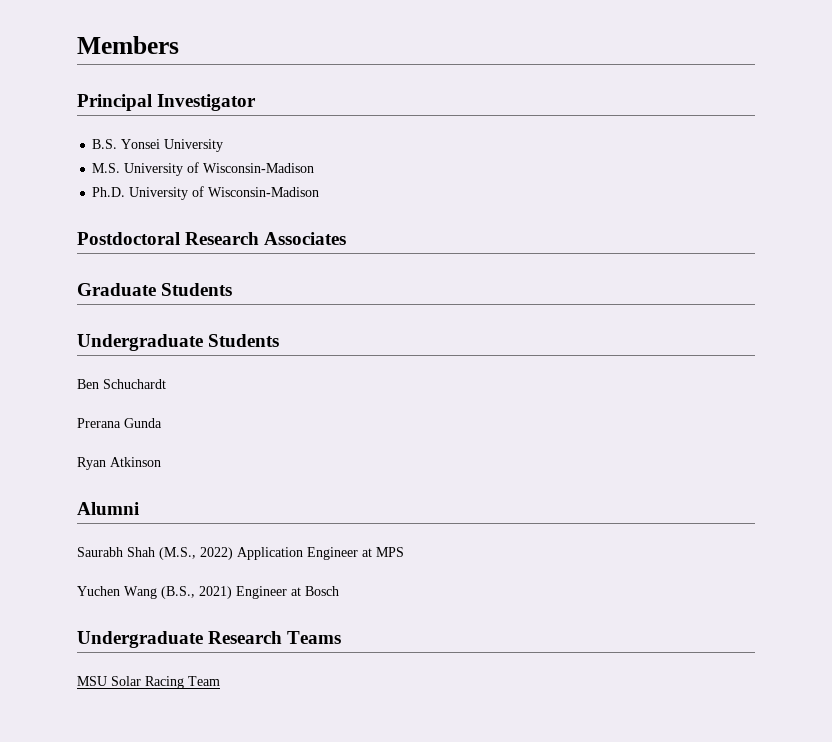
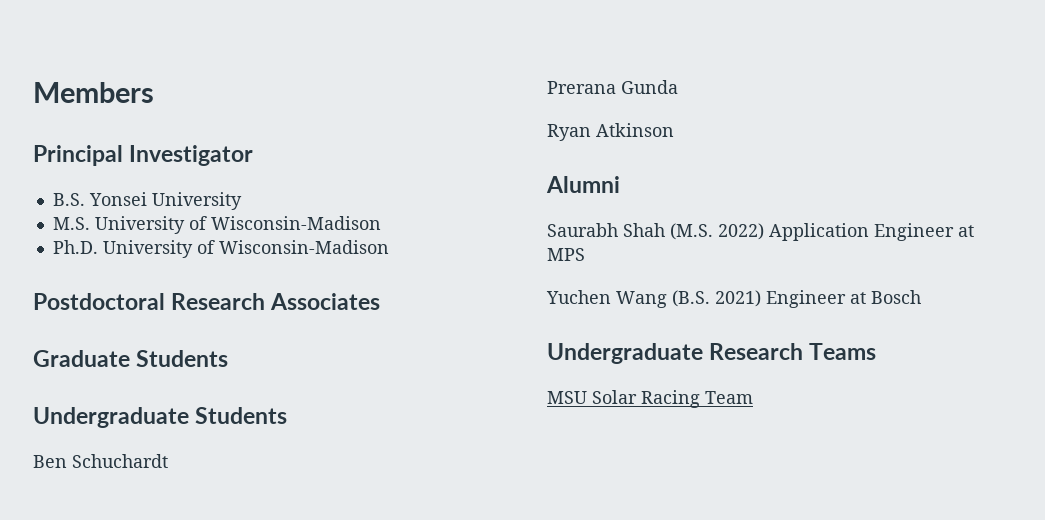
[159,547,196,560] (M.S., -> [670,223,713,240] (M.S.
[161,586,195,599] (B.S., -> [672,290,710,307] (B.S.

